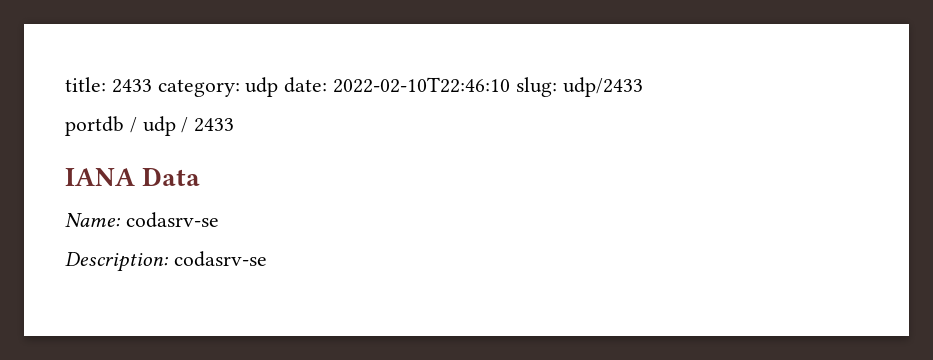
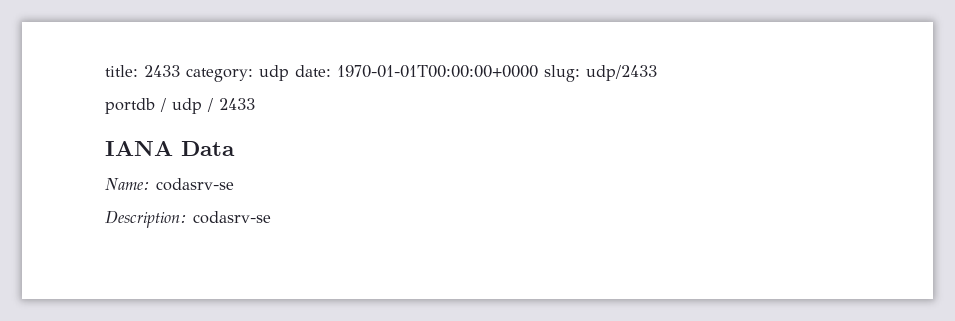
[333,77,511,93] 2022-02-10T22:46:10 -> [337,65,538,78] 1970-01-01T00:00:00+0000

